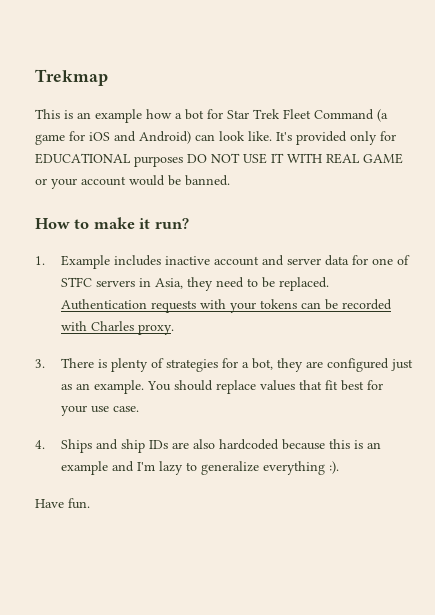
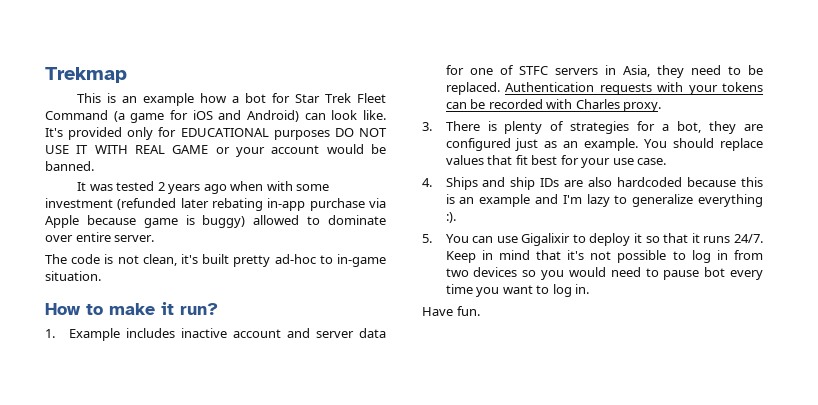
(230, 180) none -> [77,181,330,194] [45,198,386,211] [45,215,386,228] [45,232,155,242] [45,254,386,267] [45,271,101,281] // It was tested 2 years ago when with some investment (refunded later rebating in-app purchase via Apple because game is buggy) allowed to dominate over entire server. // The code is not clean, it's built pretty ad-hoc to in-game situation.
(339, 467) none -> [422,233,763,246] [445,250,763,263] [445,267,763,280] [445,284,590,297] // 5. You can use Gigalixir to deploy it so that it runs 24/7. Keep in mind that it's not possible to log in from two devices so you would need to pause bot every time you want to log in.

